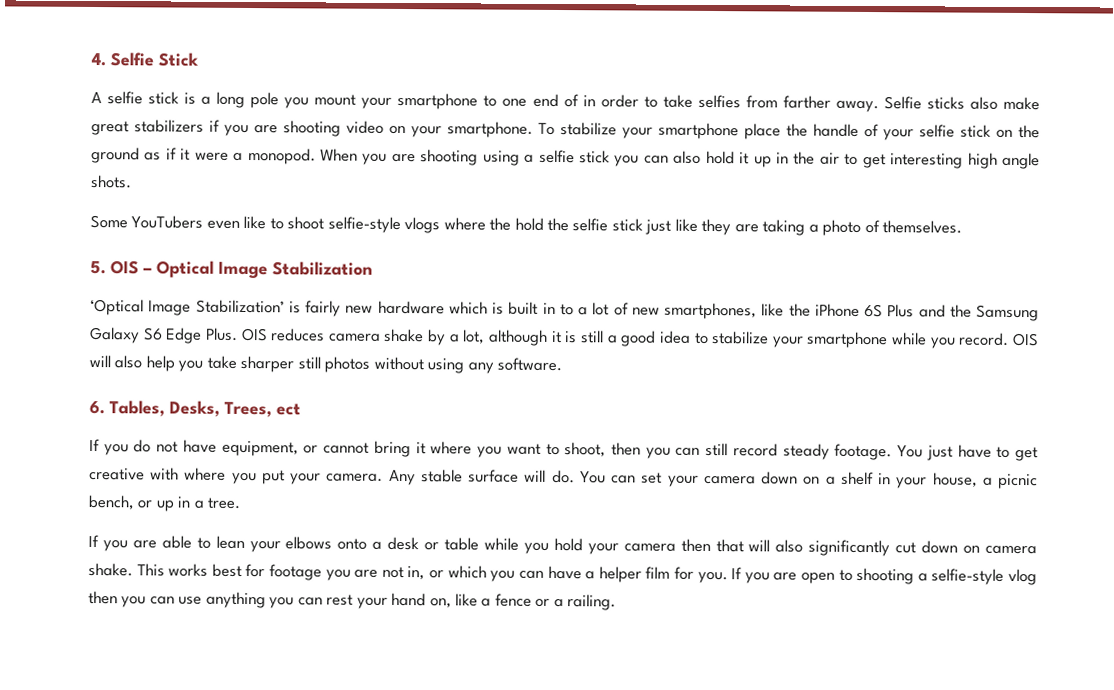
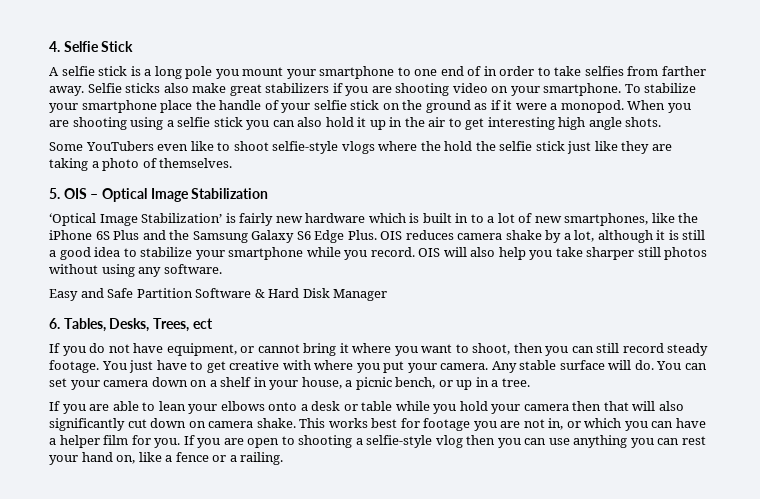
(563, 364) none -> [49,288,388,301] // Easy and Safe Partition Software & Hard Disk Manager

